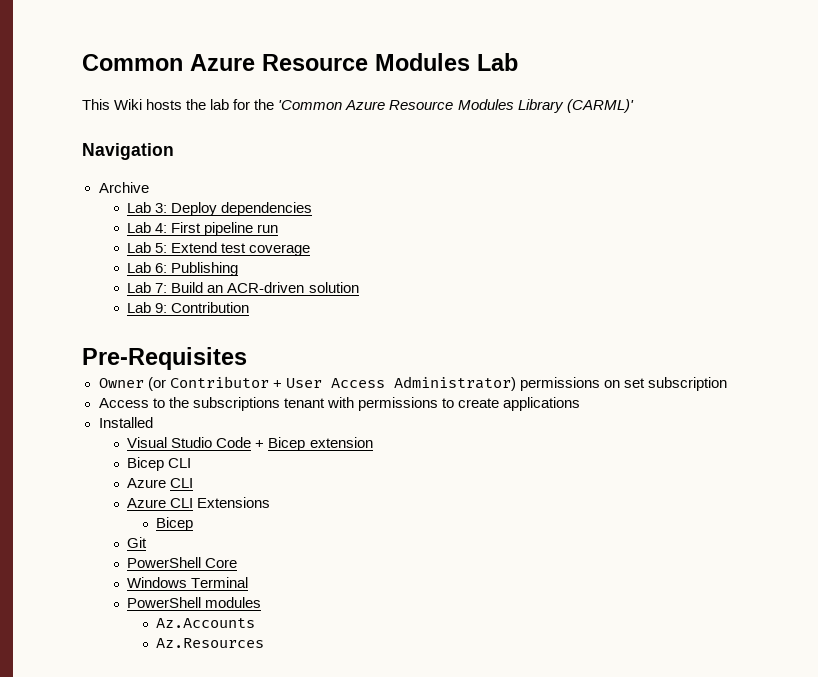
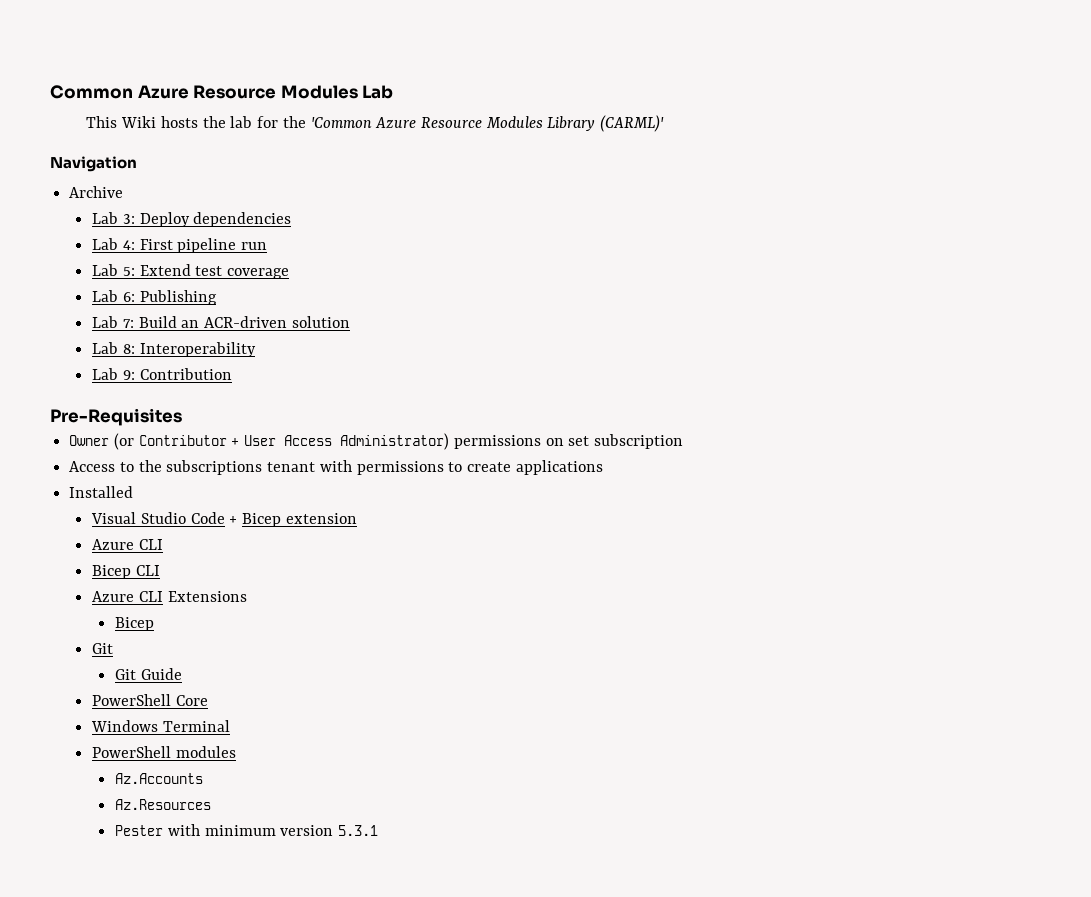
(359, 287) none -> [92,342,256,357] // Lab 8: Interoperability
[127,457,192,471] [127,478,167,488] Bicep CLI // Azure -> [92,539,163,550] [92,565,132,579] Azure CLI // Bicep
(148, 542) none -> [115,668,182,680] // Git Guide
(265, 643) none -> [115,824,378,836] // Pester with minimum version 5.3.1

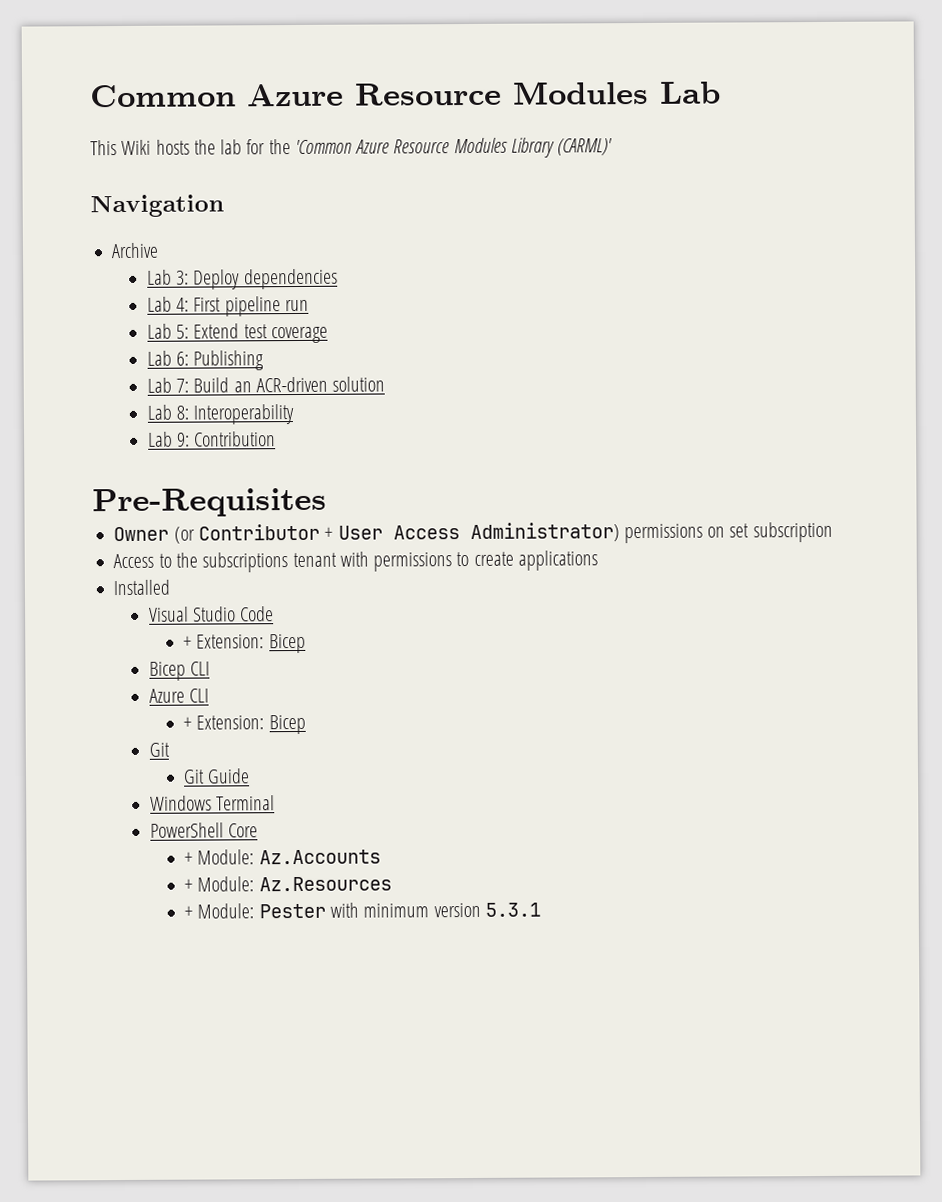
[229,513,357,527] [92,539,163,550] + Bicep extension // Azure CLI -> [183,633,306,654] // + Extension: Bicep
[167,591,247,602] Extensions // -> [183,715,265,730] // + Extension:
[92,694,208,706] // PowerShell Core -> (251, 776) none
[175,746,236,758] modules // -> [228,823,259,838] [184,849,255,865] Core // + Module:
(204, 778) none -> [184,876,255,892] + Module:
(212, 804) none -> [184,903,255,919] + Module:

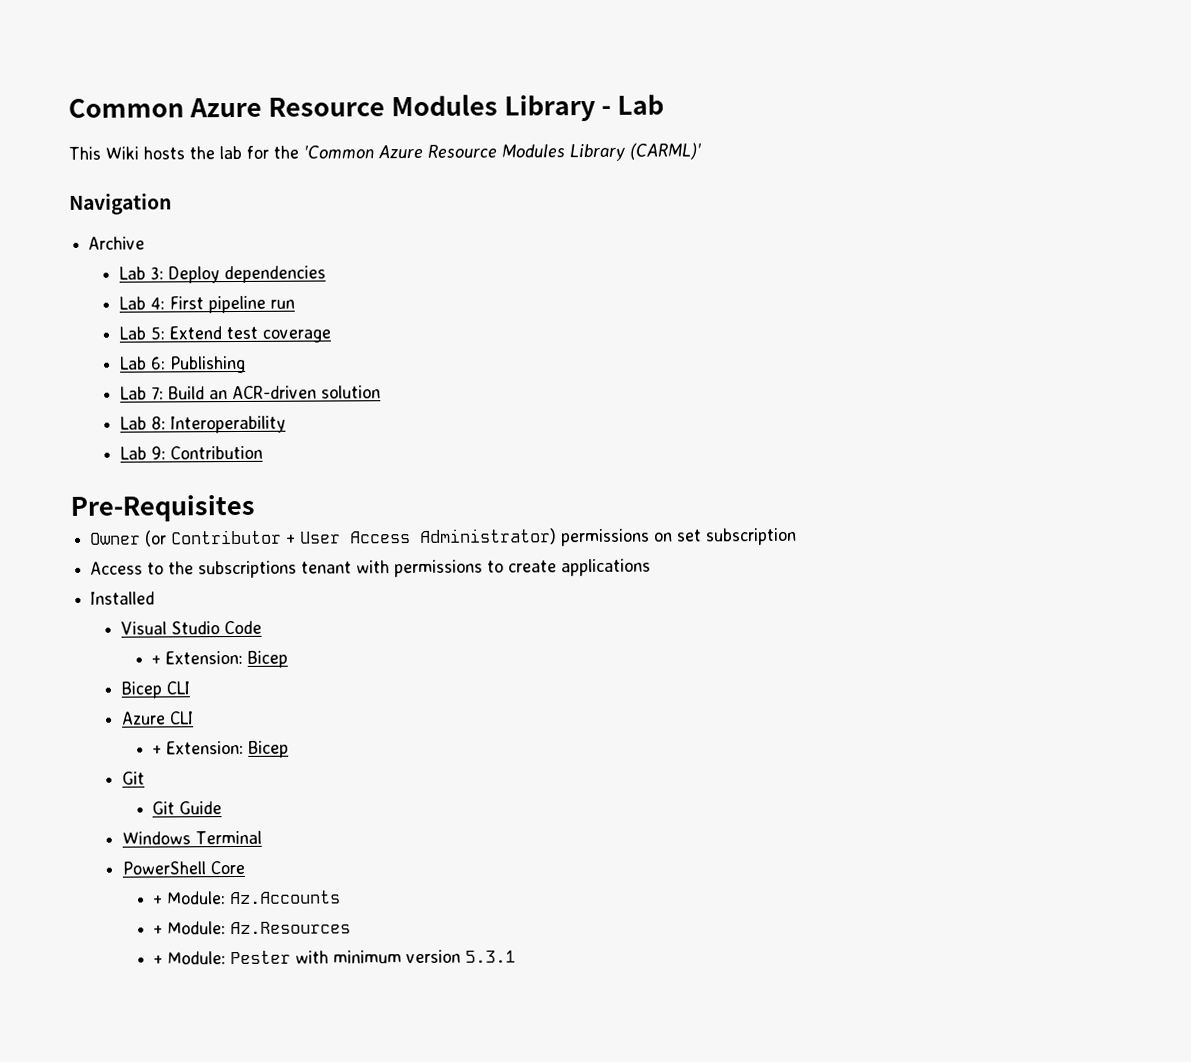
(649, 92) none -> [503,93,612,122] Library -

